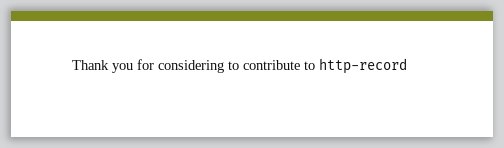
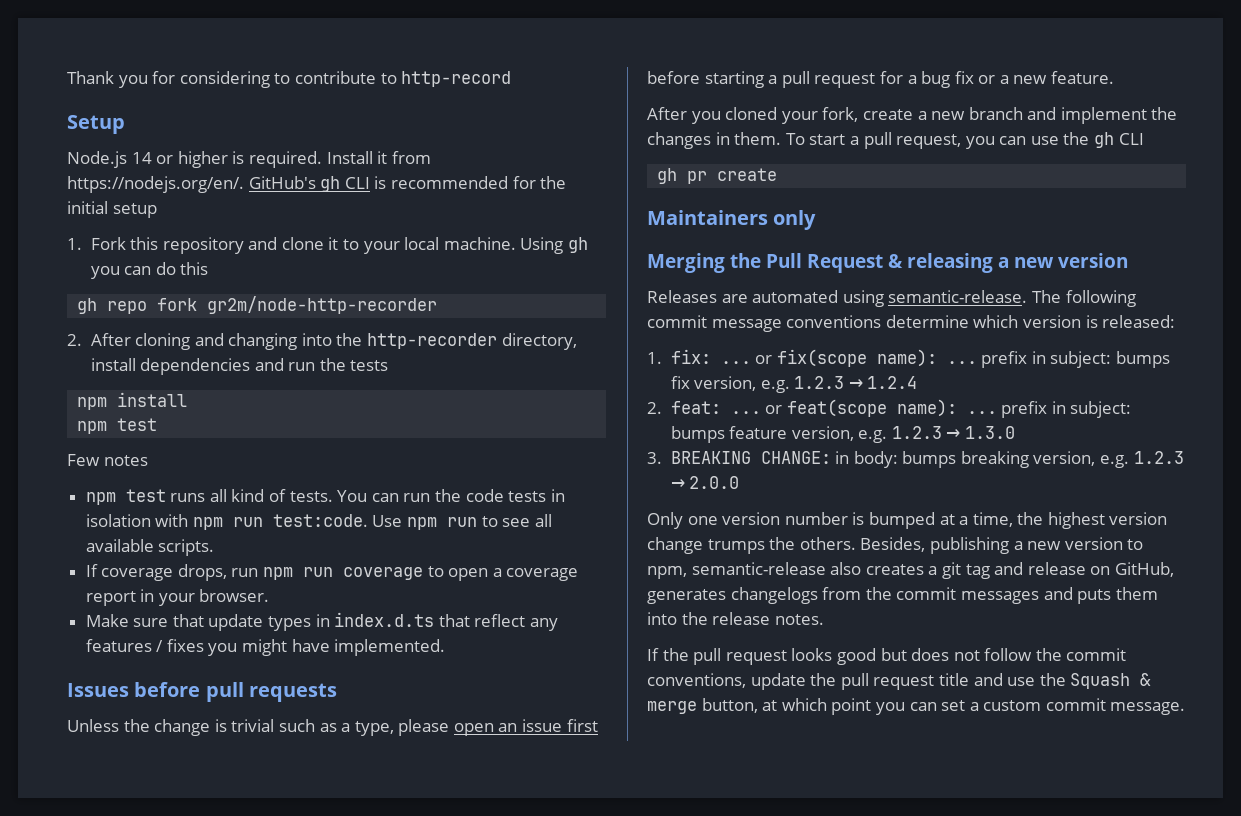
(407, 66) none -> [67,115,125,134] [67,151,431,168] [67,176,567,193] [67,201,157,218] [67,237,588,254] [90,262,209,279] [77,296,438,314] [67,333,577,350] [90,358,389,375] [77,392,188,410] [77,418,158,434] [67,454,148,466] [85,489,565,505] [85,514,552,530] [85,539,215,556] [85,564,579,581] [85,589,270,606] [85,612,559,631] [85,639,446,656] [67,682,338,702] [67,719,598,736] [647,71,1115,88] [647,107,1178,124] [647,132,1144,149] [657,168,778,184] [647,210,817,230] [647,253,1128,273] [647,290,1136,307] [647,315,1176,332] [647,349,1171,368] [670,376,918,393] [647,399,1132,418] [670,426,1016,443] [647,451,1184,468] [670,476,740,489] [647,512,1168,529] [647,537,1144,554] [647,562,1174,579] [647,587,1158,604] [647,612,824,625] [647,648,1127,665] [647,673,1152,690] [647,698,1186,715] // Setup // Node.js 14 or higher is required. Install it from https://nodejs.org/en/. GitHub's gh CLI is recommended for the initial setup // 1. Fork this repository and clone it to your local machine. Using gh you can do this // gh repo fork gr2m/node-http-recorder // 2. After cloning and changing into the http-recorder directory, install dependencies and run the tests // npm install // npm test // Few notes // npm test runs all kind of tests. You can run the code tests in isolation with npm run test:code. Use npm run to see all available scripts. // If coverage drops, run npm run coverage to open a coverage report in your browser. // Make sure that update types in index.d.ts that reflect any features / fixes you might have implemented. // Issues before pull requests // Unless the change is trivial such as a type, please open an issue first before starting a pull request for a bug fix or a new feature. // After you cloned your fork, create a new branch and implement the changes in them. To start a pull request, you can use the gh CLI // gh pr create // Maintainers only // Merging the Pull Request & releasing a new version // Releases are automated using semantic-release. The following commit message conventions determine which version is released: // 1. fix: ... or fix(scope name): ... prefix in subject: bumps fix version, e.g. 1.2.3 → 1.2.4 // 2. feat: ... or feat(scope name): ... prefix in subject: bumps feature version, e.g. 1.2.3 → 1.3.0 // 3. BREAKING CHANGE: in body: bumps breaking version, e.g. 1.2.3 → 2.0.0 // Only one version number is bumped at a time, the highest version change trumps the others. Besides, publishing a new version to npm, semantic-release also creates a git tag and release on GitHub, generates changelogs from the commit messages and puts them into the release notes. // If the pull request looks good but does not follow the commit conventions, update the pull request title and use the Squash & merge button, at which point you can set a custom commit message.

